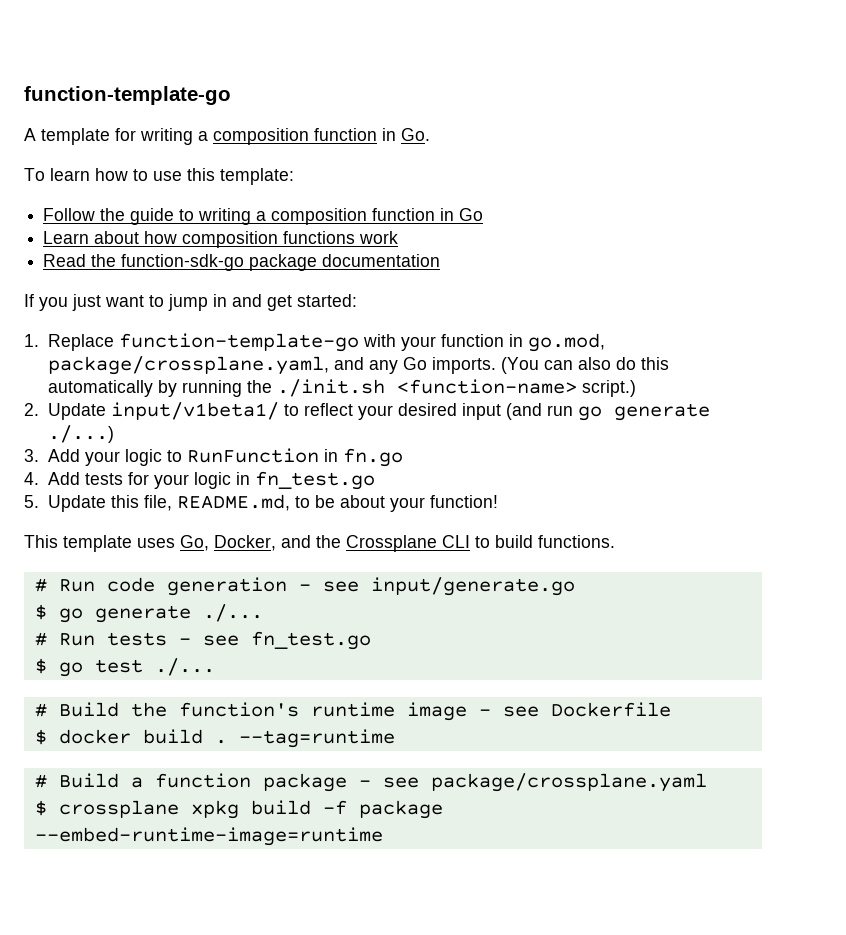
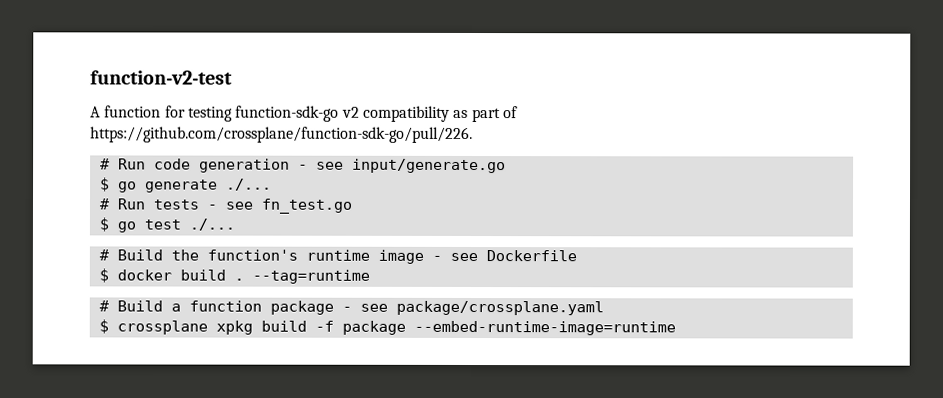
[24,86,231,105] function-template-go -> [90,70,233,85] function-v2-test
[41,128,430,145] [24,168,294,185] [43,208,484,225] [43,231,399,248] [43,254,441,271] [24,294,357,311] [24,333,605,352] [47,356,669,375] [47,379,636,397] [24,402,710,421] [47,425,114,443] [24,448,403,467] [24,471,375,490] [24,494,498,512] [24,535,615,552] template for writing a composition function in Go. // To learn how to use this template: // Follow the guide to writing a composition function in Go // Learn about how composition functions work // Read the function-sdk-go package documentation // If you just want to jump in and get started: // 1. Replace function-template-go with your function in go.mod, package/crossplane.yaml, and any Go imports. (You can also do this automatically by running the ./init.sh <function-name> script.) // 2. Update input/v1beta1/ to reflect your desired input (and run go generate ./...) // 3. Add your logic to RunFunction in fn.go // 4. Add tests for your logic in fn_test.go // 5. Update this file, README.md, to be about your function! // This template uses Go, Docker, and the Crossplane CLI to build functions. -> [104,105,518,123] [90,126,473,144] function for testing function-sdk-go v2 compatibility as part of https://github.com/crossplane/function-sdk-go/pull/226.

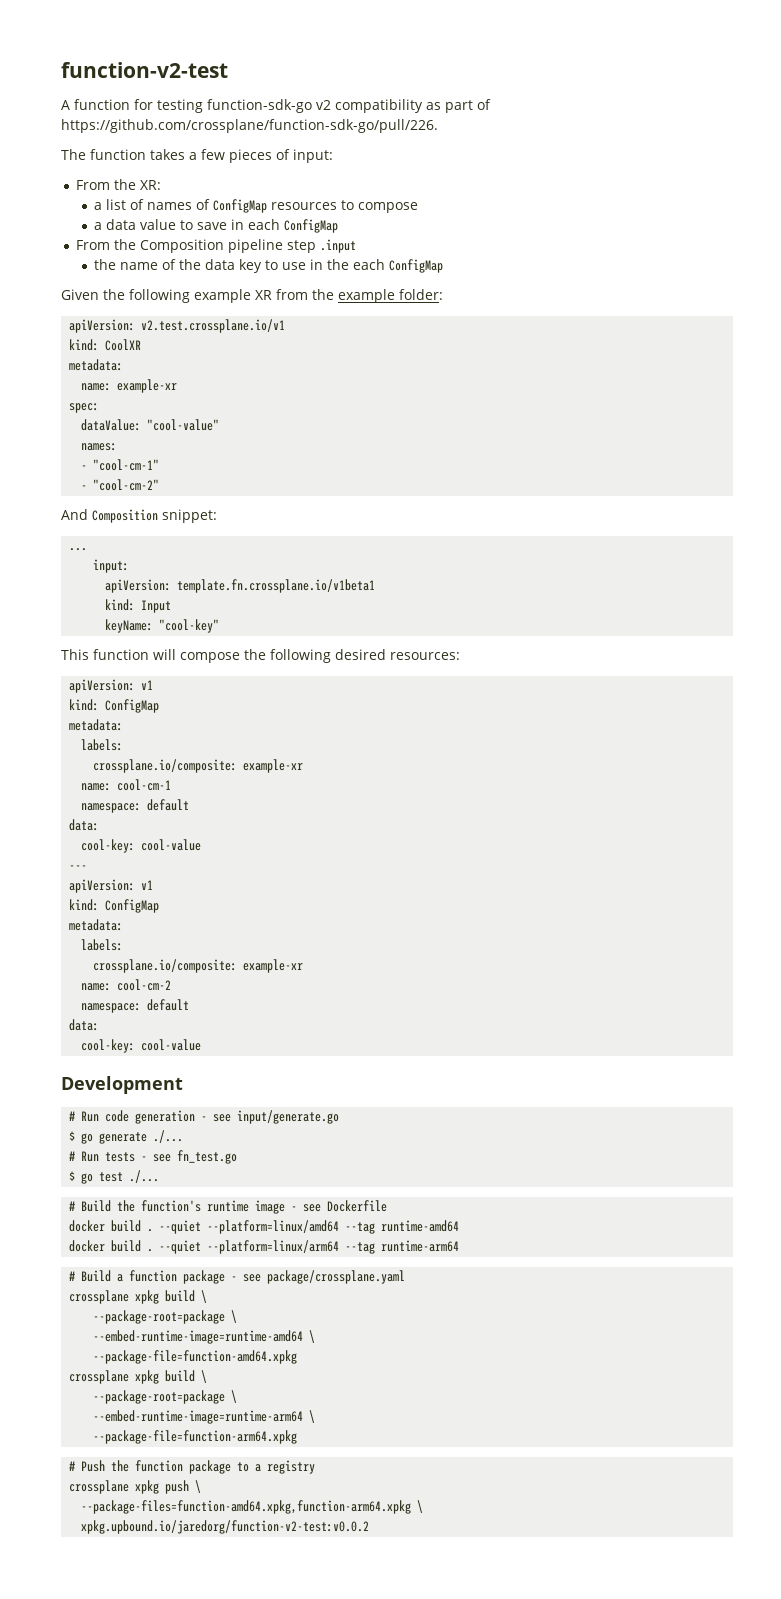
(473, 135) none -> [61,149,333,163] [75,179,161,190] [93,199,418,213] [93,219,338,233] [75,239,356,253] [93,259,443,273] [61,289,443,303] [69,319,286,333] [69,339,142,351] [69,359,124,371] [81,379,178,393] [69,403,100,413] [81,419,220,431] [81,443,118,451] [81,459,160,471] [81,479,160,491] [61,509,217,523] [69,548,88,551] [93,559,130,573] [105,579,376,593] [105,599,172,613] [105,619,220,633] [61,649,460,663] [69,679,154,693] [69,699,160,713] [69,719,124,731] [81,739,124,751] [93,759,304,773] [81,779,172,791] [81,799,190,813] [69,819,100,831] [81,839,202,853] [69,865,88,870] [69,879,154,893] [69,899,160,913] [69,919,124,931] [81,939,124,951] [93,959,304,973] [81,979,172,991] [81,999,190,1013] [69,1019,100,1031] [81,1039,202,1053] [61,1076,183,1094] // The function takes a few pieces of input: // From the XR: // a list of names of ConfigMap resources to compose // a data value to save in each ConfigMap // From the Composition pipeline step .input // the name of the data key to use in the each ConfigMap // Given the following example XR from the example folder: // apiVersion: v2.test.crossplane.io/v1 // kind: CoolXR // metadata: // name: example-xr // spec: // dataValue: "cool-value" // names: // - "cool-cm-1" // - "cool-cm-2" // And Composition snippet: // ... // input: // apiVersion: template.fn.crossplane.io/v1beta1 // kind: Input // keyName: "cool-key" // This function will compose the following desired resources: // apiVersion: v1 // kind: ConfigMap // metadata: // labels: // crossplane.io/composite: example-xr // name: cool-cm-1 // namespace: default // data: // cool-key: cool-value // --- // apiVersion: v1 // kind: ConfigMap // metadata: // labels: // crossplane.io/composite: example-xr // name: cool-cm-2 // namespace: default // data: // cool-key: cool-value // Development
[98,268,370,284] $ docker build . --tag=runtime -> [69,1220,460,1234] [69,1240,460,1254] docker build . --quiet --platform=linux/amd64 --tag runtime-amd64 // docker build . --quiet --platform=linux/arm64 --tag runtime-arm64
[98,319,676,336] $ crossplane xpkg build -f package --embed-runtime-image=runtime -> [69,1290,208,1304] [93,1310,238,1324] [93,1330,316,1344] [93,1350,298,1364] [69,1370,208,1384] [93,1390,238,1404] [93,1410,316,1424] [93,1430,298,1444] [69,1460,316,1474] [69,1480,202,1494] [81,1500,424,1514] [81,1520,370,1534] crossplane xpkg build \ // --package-root=package \ // --embed-runtime-image=runtime-amd64 \ // --package-file=function-amd64.xpkg // crossplane xpkg build \ // --package-root=package \ // --embed-runtime-image=runtime-arm64 \ // --package-file=function-arm64.xpkg // # Push the function package to a registry // crossplane xpkg push \ // --package-files=function-amd64.xpkg,function-arm64.xpkg \ // xpkg.upbound.io/jaredorg/function-v2-test:v0.0.2

